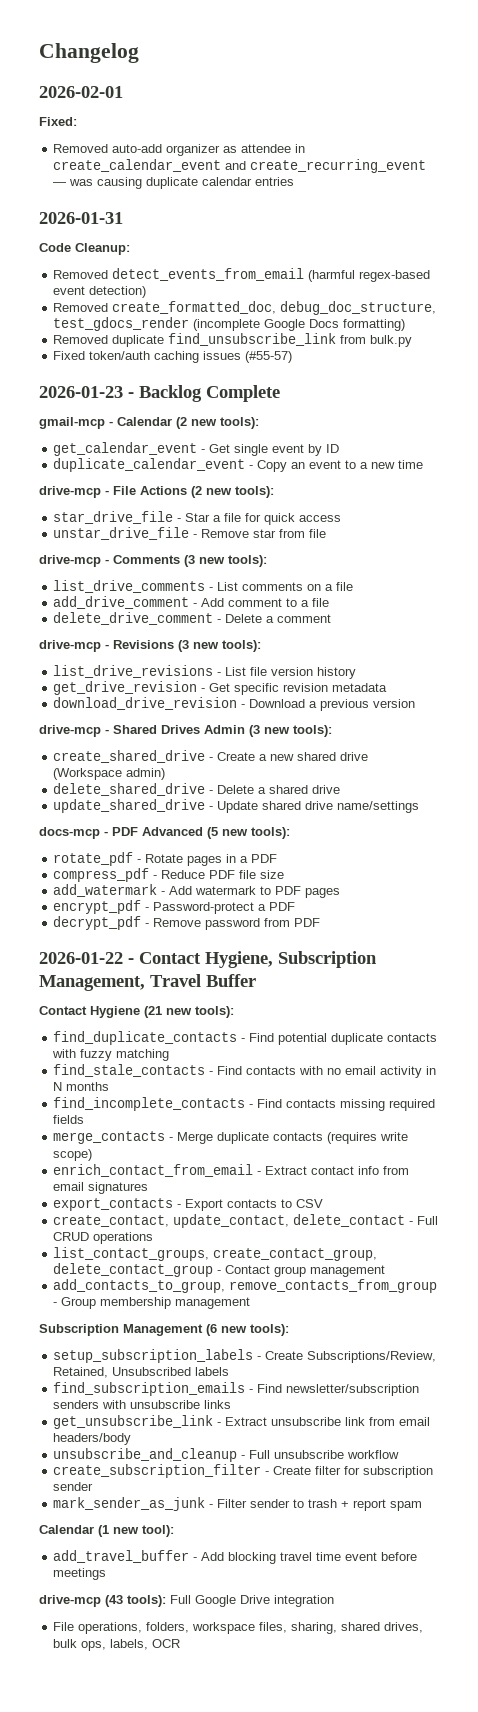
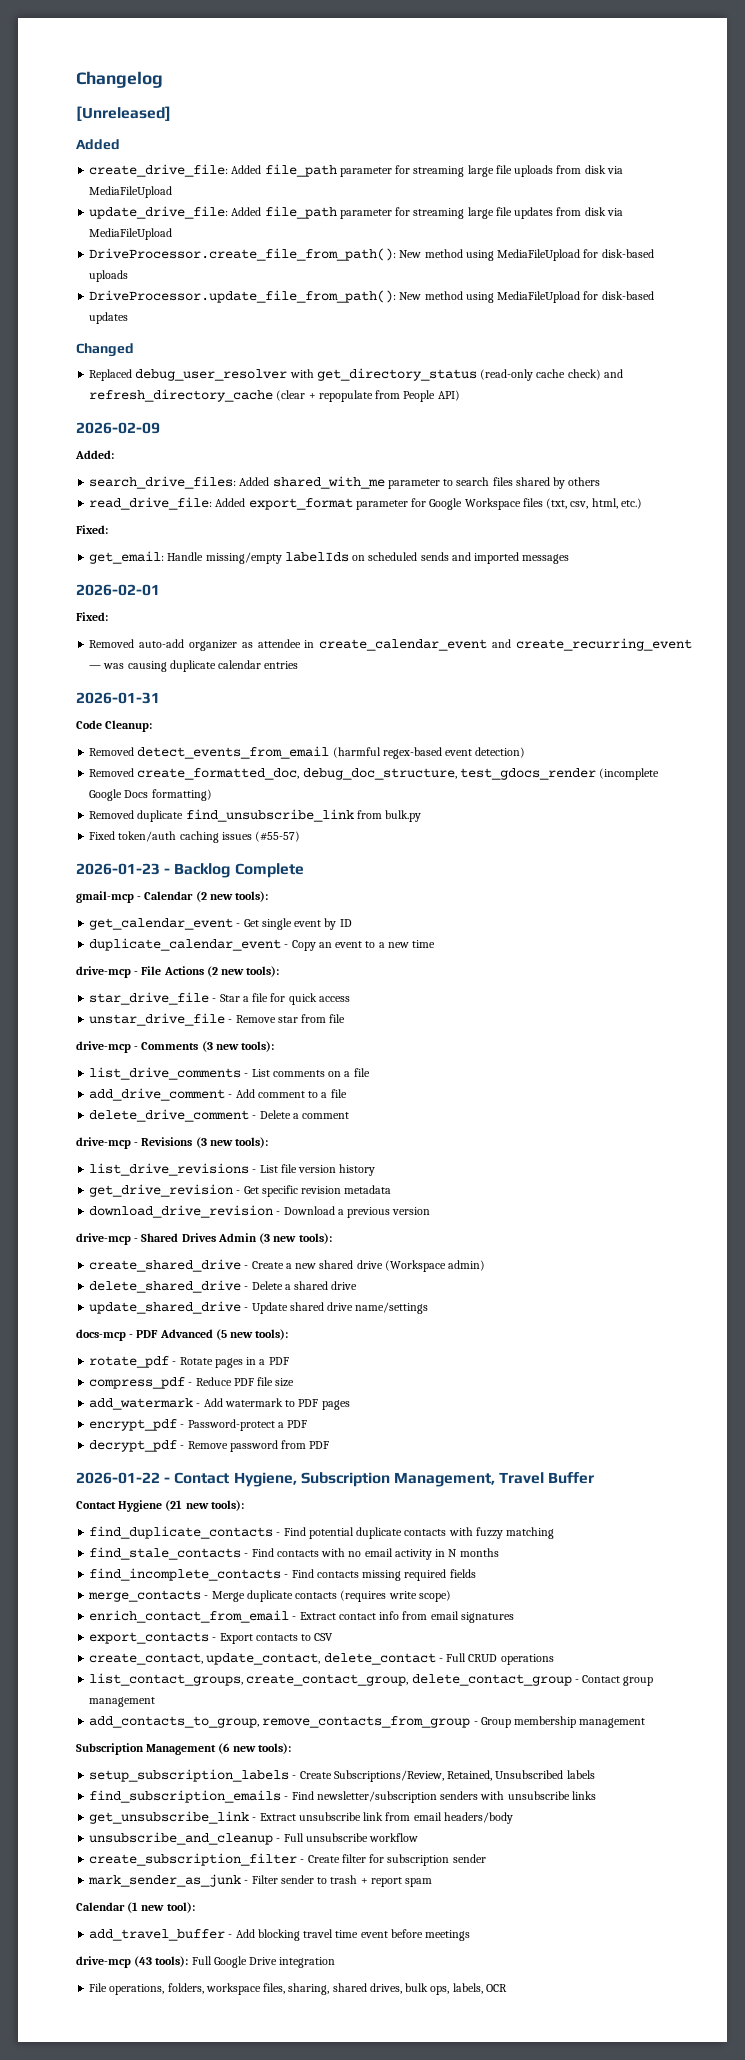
(139, 53) none -> [76,106,171,121] [76,139,120,150] [89,164,623,177] [89,186,173,198] [89,206,623,219] [89,228,173,240] [89,248,654,261] [89,270,129,282] [89,290,654,303] [89,312,129,324] [76,343,134,357] [89,368,623,381] [89,389,460,402] [76,422,160,434] [75,450,114,459] [89,476,601,489] [89,497,642,510] [76,525,108,534] [89,551,570,564] // [Unreleased] // Added // create_drive_file: Added file_path parameter for streaming large file uploads from disk via MediaFileUpload // update_drive_file: Added file_path parameter for streaming large file updates from disk via MediaFileUpload // DriveProcessor.create_file_from_path(): New method using MediaFileUpload for disk-based uploads // DriveProcessor.update_file_from_path(): New method using MediaFileUpload for disk-based updates // Changed // Replaced debug_user_resolver with get_directory_status (read-only cache check) and refresh_directory_cache (clear + repopulate from People API) // 2026-02-09 // Added: // search_drive_files: Added shared_with_me parameter to search files shared by others // read_drive_file: Added export_format parameter for Google Workspace files (txt, csv, html, etc.) // Fixed: // get_email: Handle missing/empty labelIds on scheduled sends and imported messages

